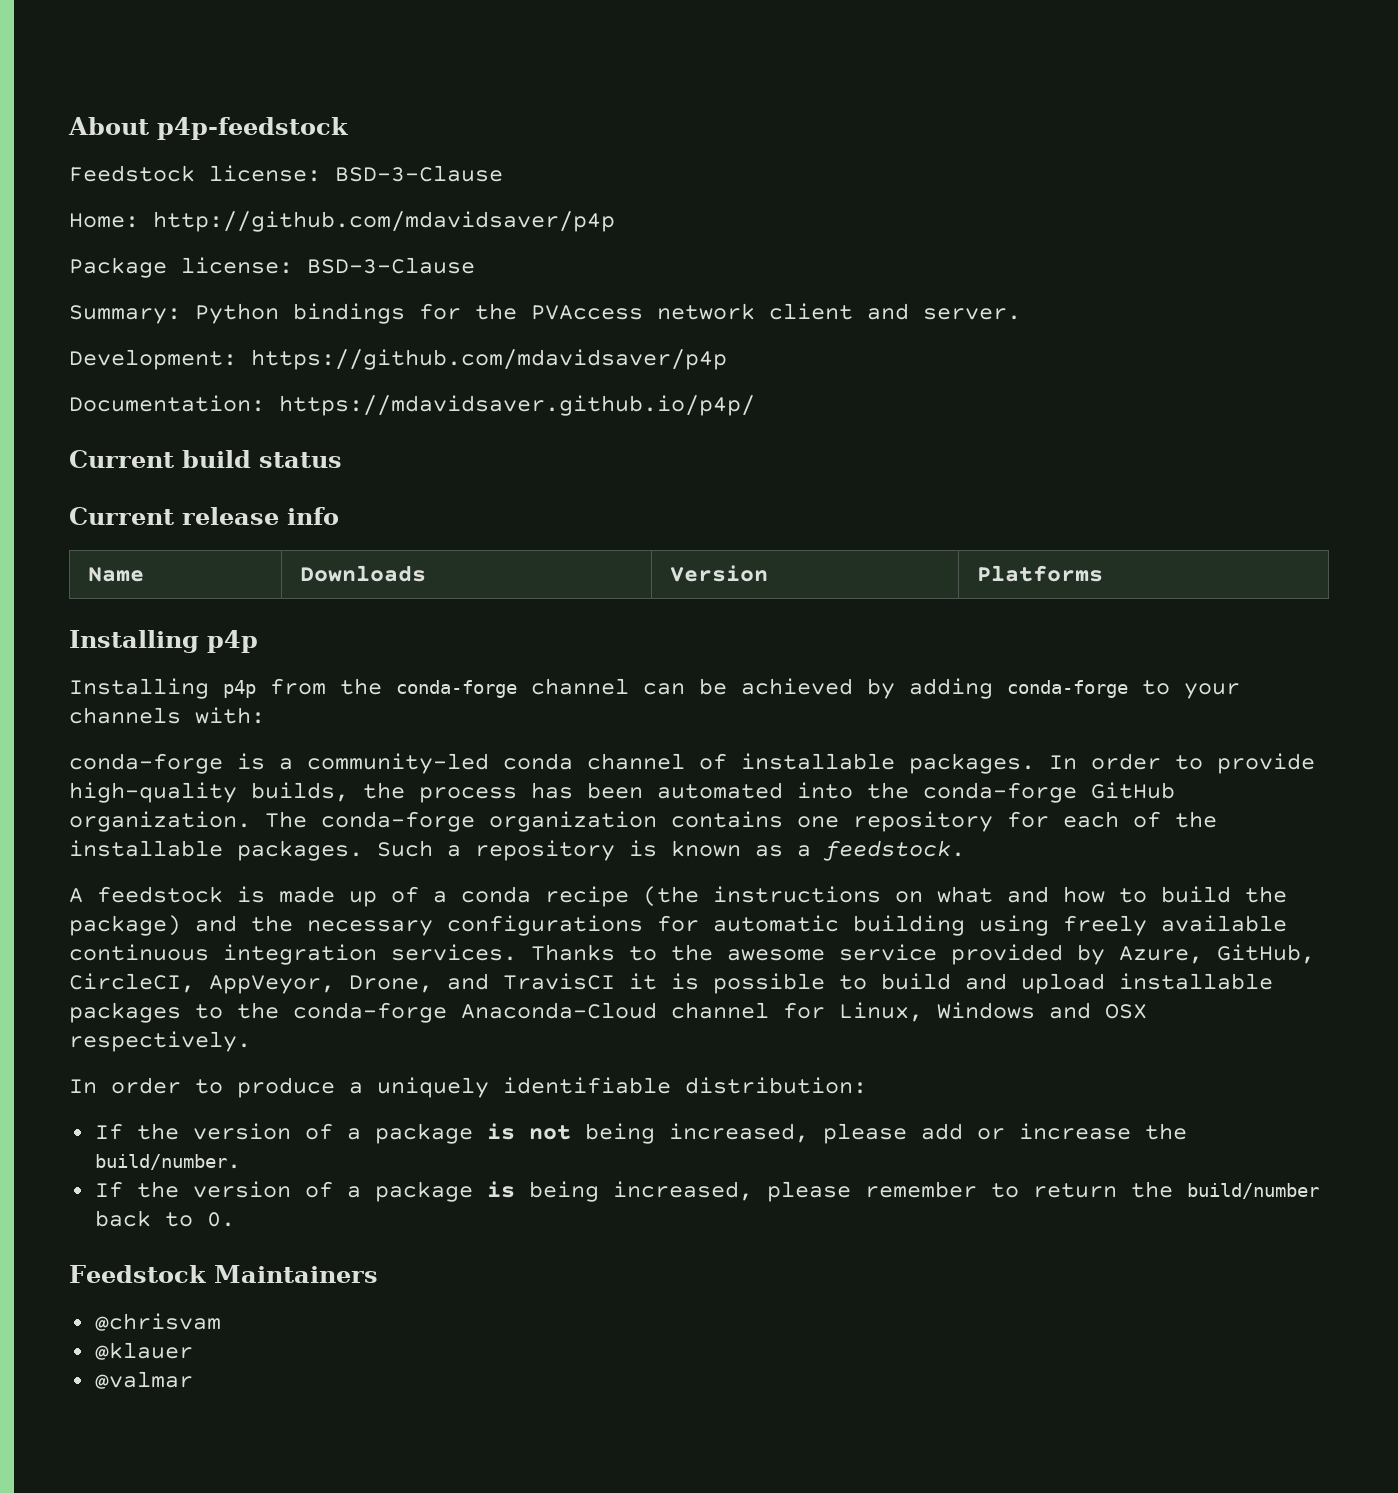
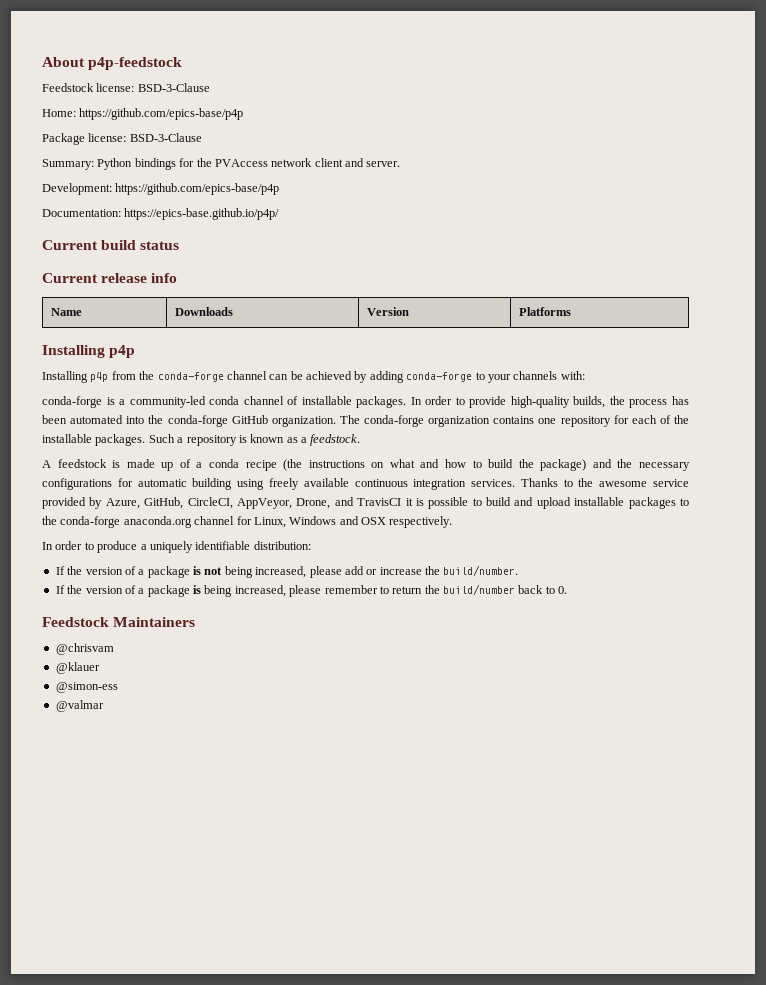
[153,211,615,232] http://github.com/mdavidsaver/p4p -> [79,108,244,120] https://github.com/epics-base/p4p
[251,349,727,370] https://github.com/mdavidsaver/p4p -> [115,183,280,195] https://github.com/epics-base/p4p
[279,395,755,416] https://mdavidsaver.github.io/p4p/ -> [124,208,280,220] https://epics-base.github.io/p4p/
[461,1002,657,1019] Anaconda-Cloud -> [123,516,192,528] anaconda.org
(193, 1351) none -> [55,682,118,693] // @simon-ess

